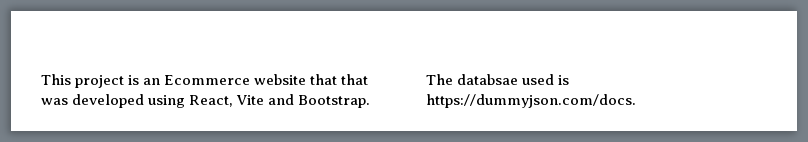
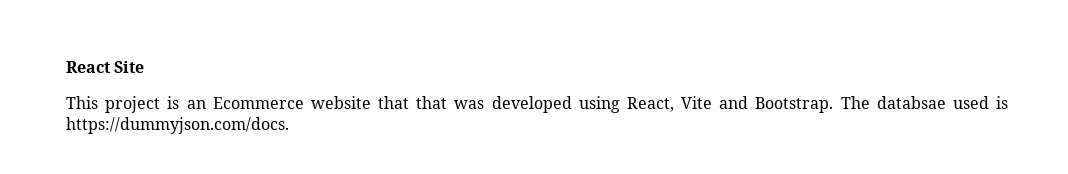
(41, 79) none -> [66,61,145,73] React Site //

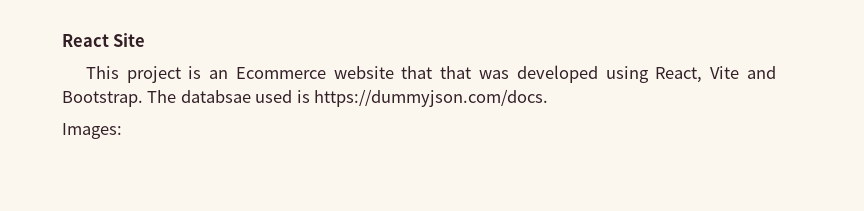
(289, 125) none -> [62,123,122,139] // Images:

